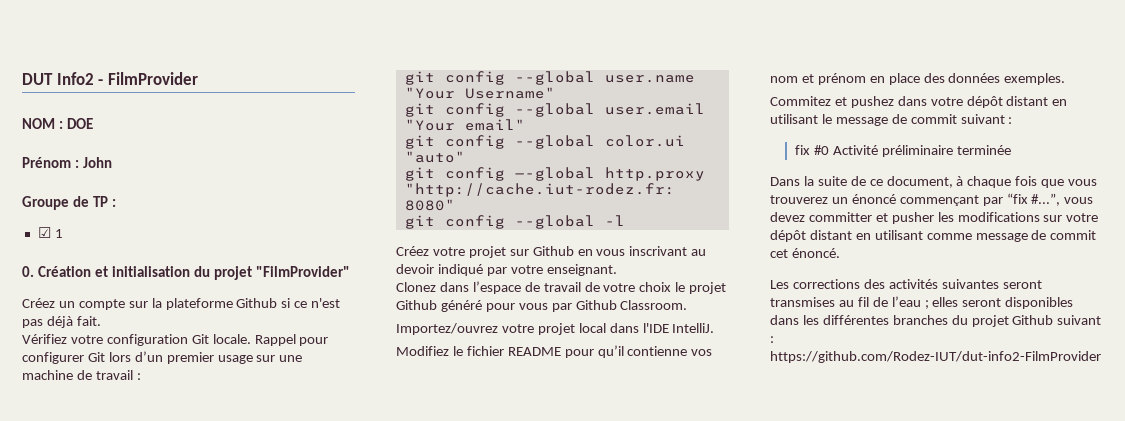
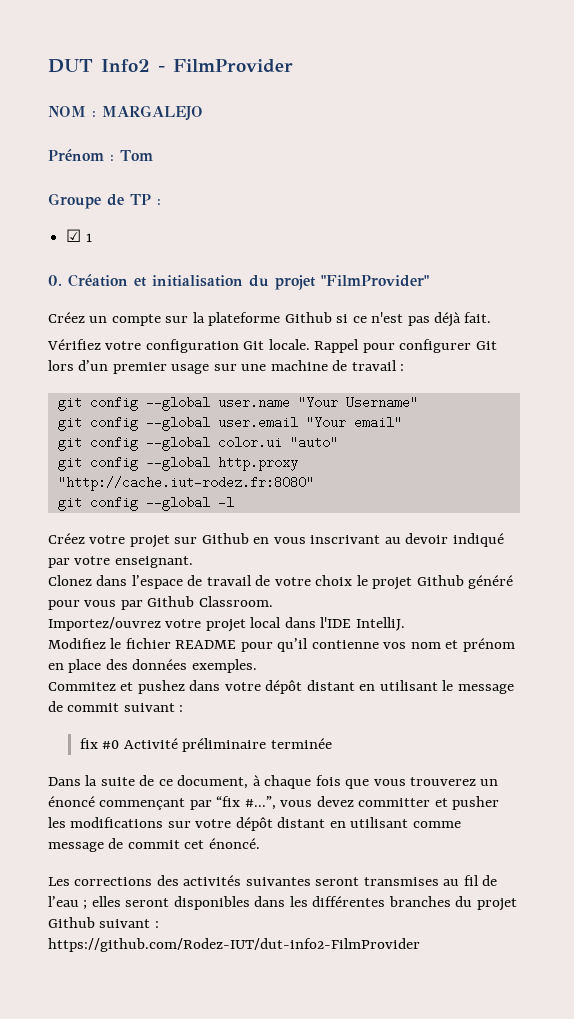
[67,118,94,129] DOE -> [102,105,203,121] MARGALEJO
[83,157,113,168] John -> [120,150,153,161] Tom

